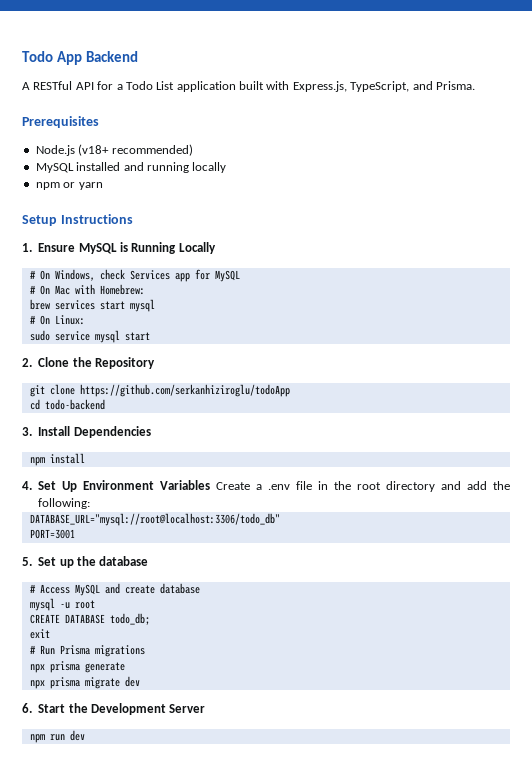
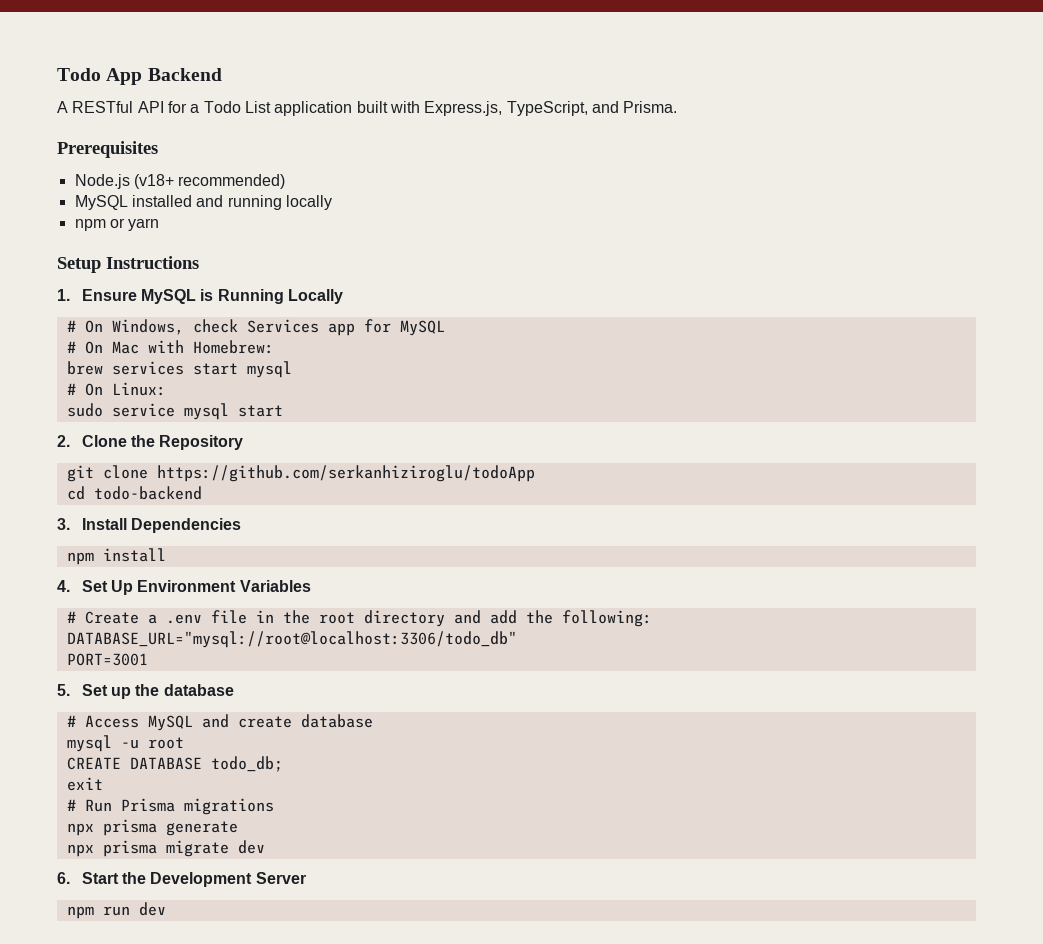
(211, 485) none -> [66,611,76,623] // #

